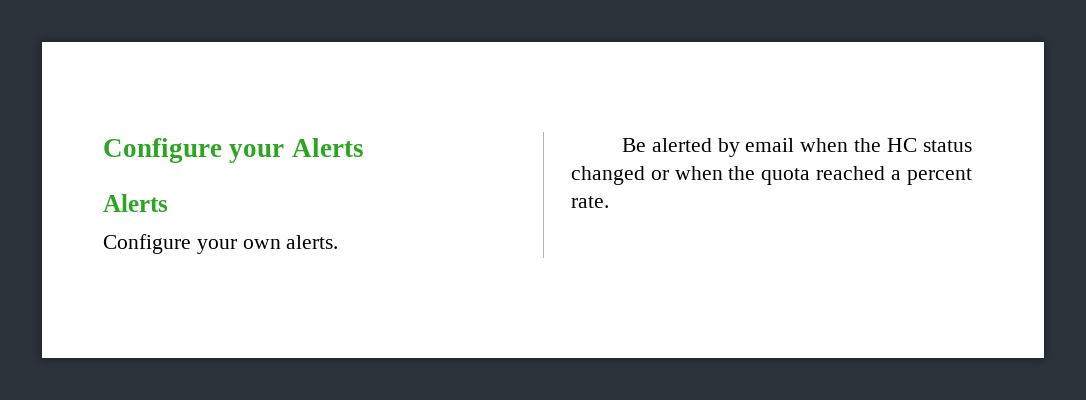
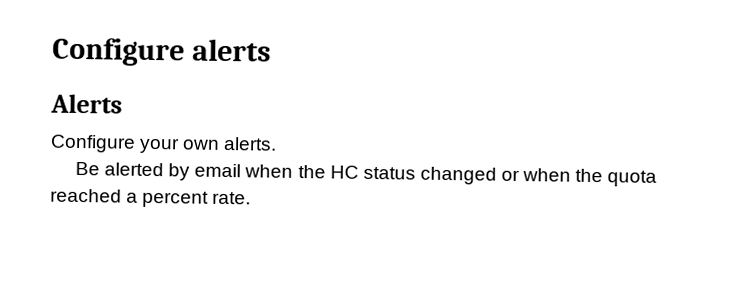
[103,138,364,163] Configure your Alerts -> [52,37,272,67] Configure alerts

